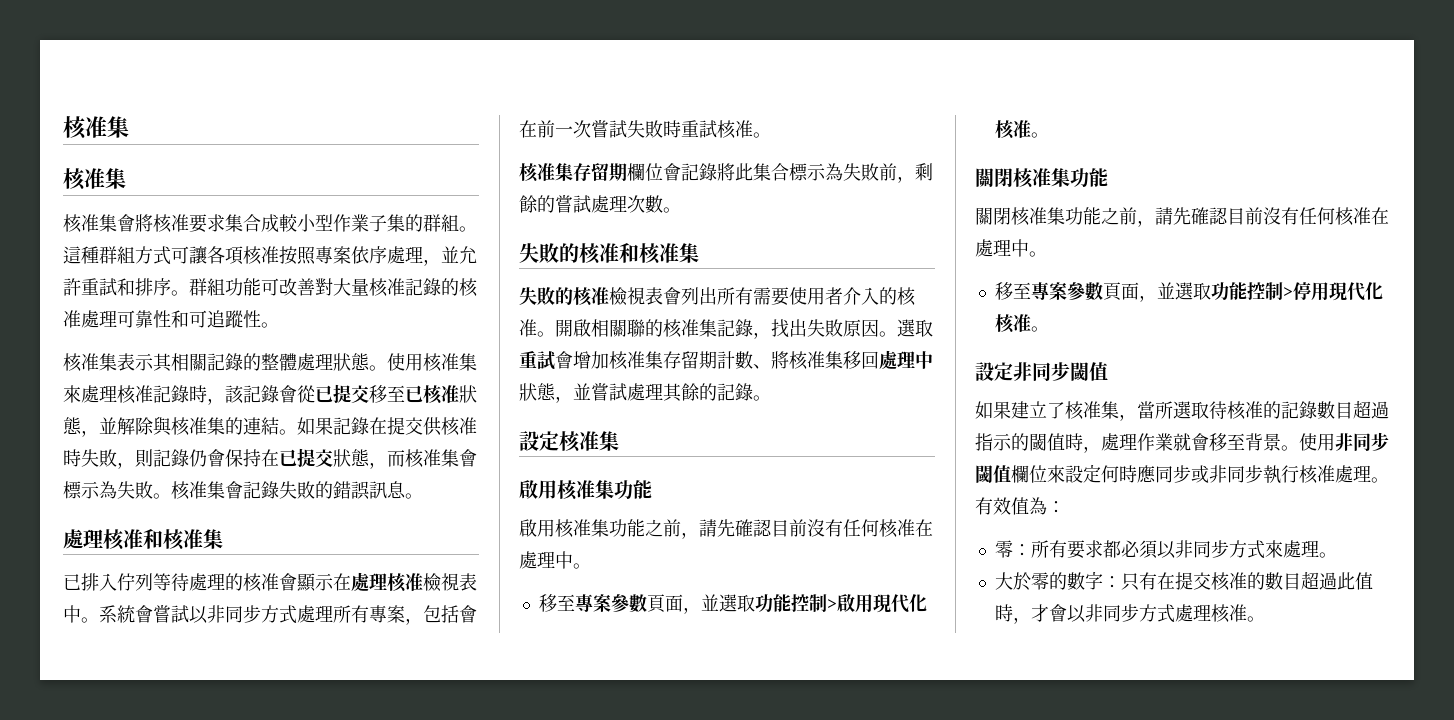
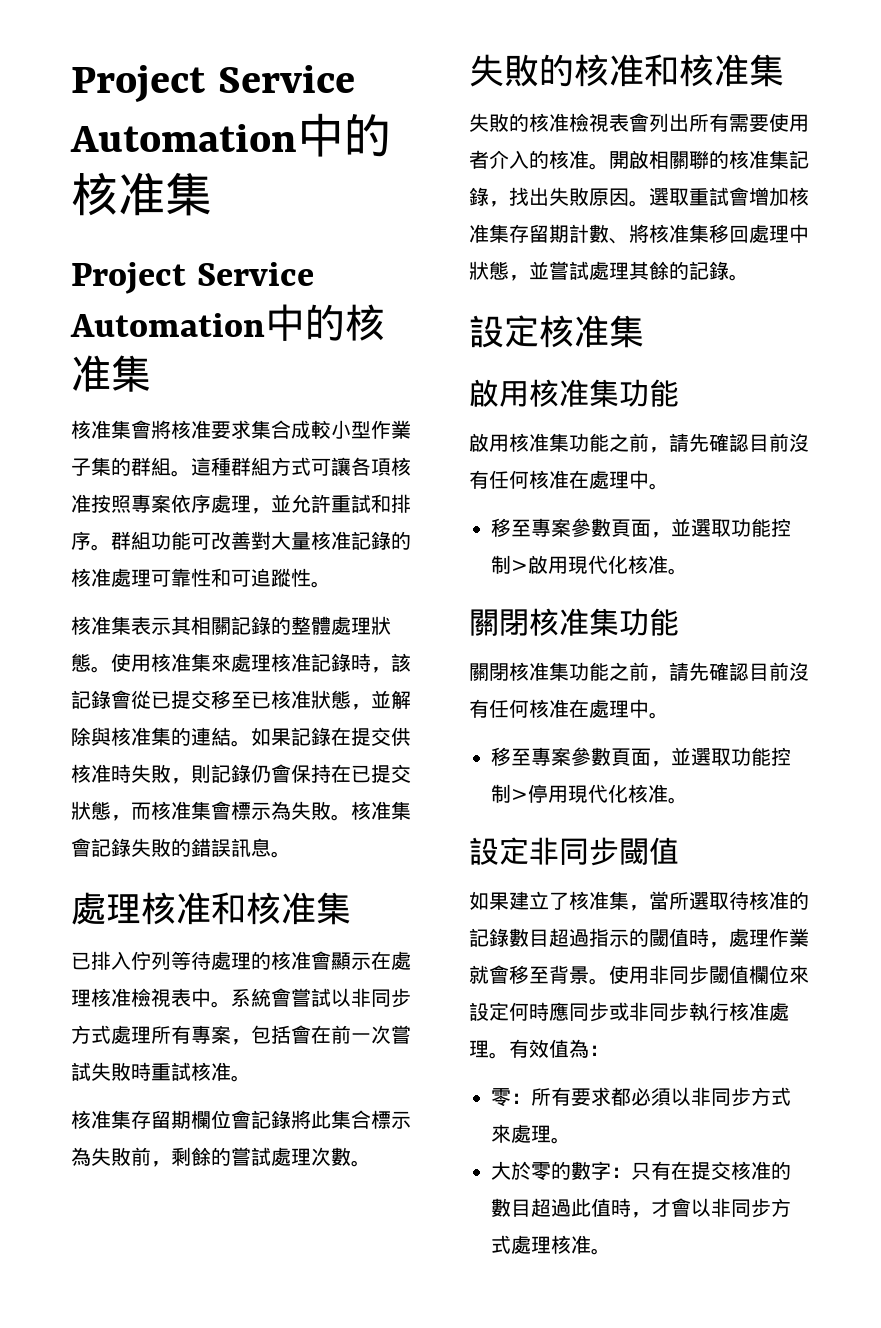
[63,116,129,140] 核准集 // -> [71,65,355,103] [70,113,391,157] [71,172,212,216] [71,262,314,294] [70,304,345,341] Project Service Automation中的核准集 // Project Service Automation中的

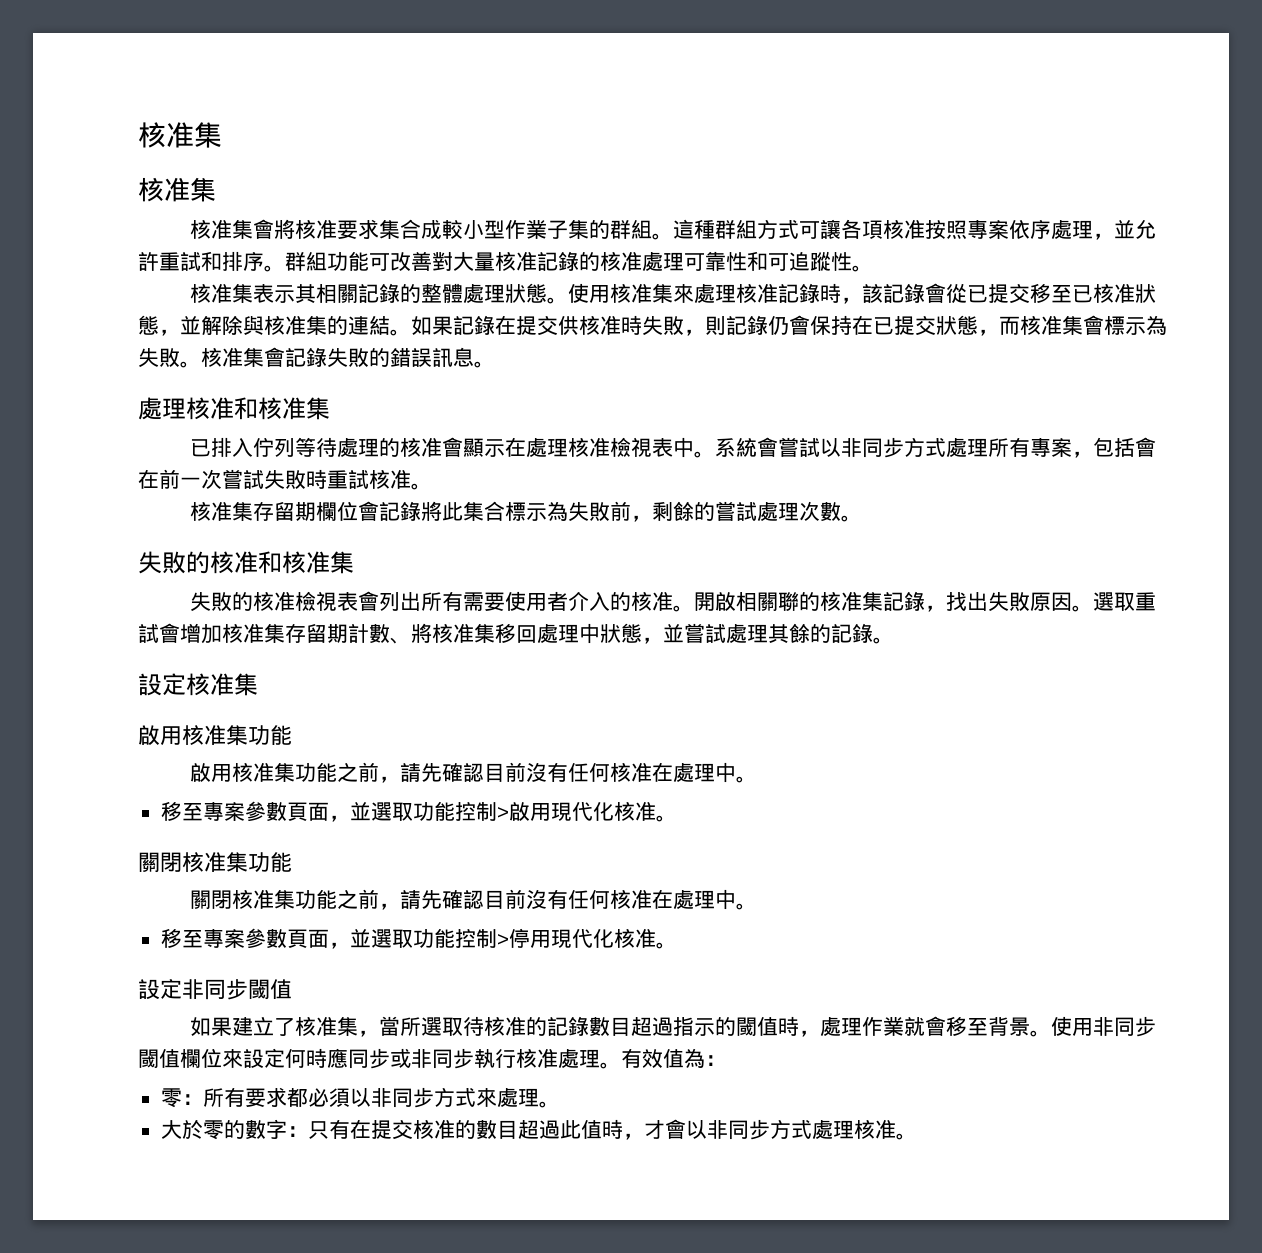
[71,65,355,103] [70,113,391,157] [71,172,212,216] [71,262,314,294] [70,304,345,341] Project Service Automation中的核准集 // Project Service Automation中的 -> [138,122,222,148] 核准集 //

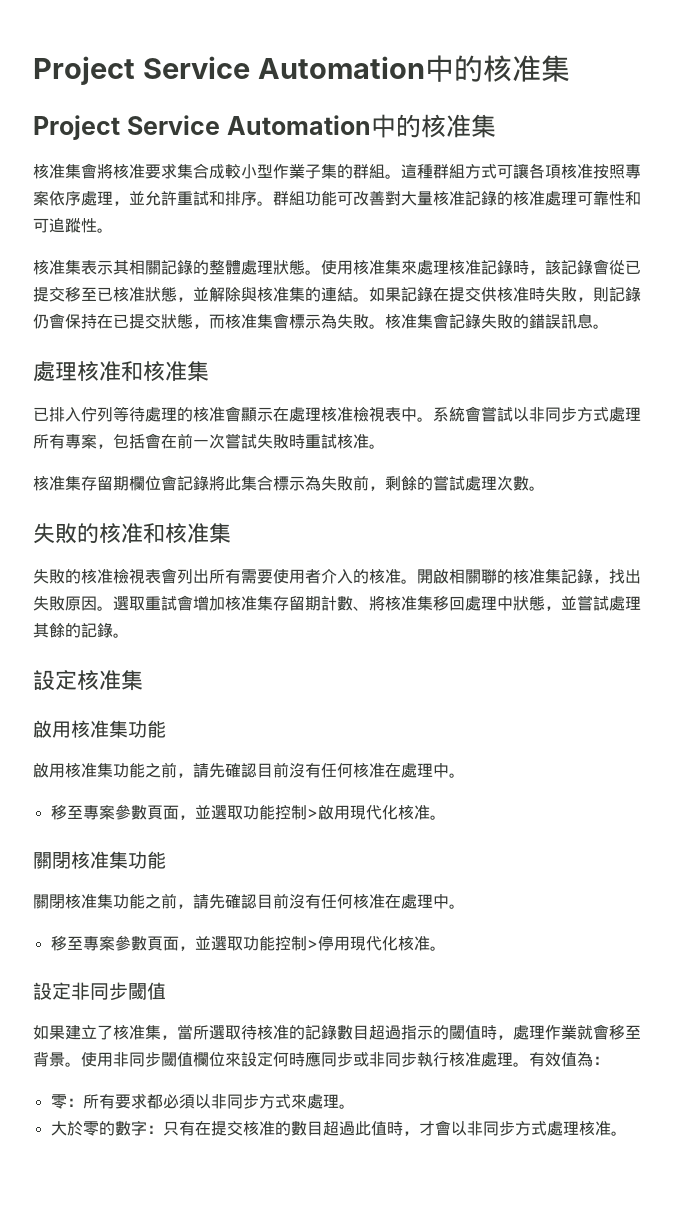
[138,122,222,148] 核准集 // -> [33,55,570,85] [33,114,421,140] Project Service Automation中的核准集 // Project Service Automation中的

